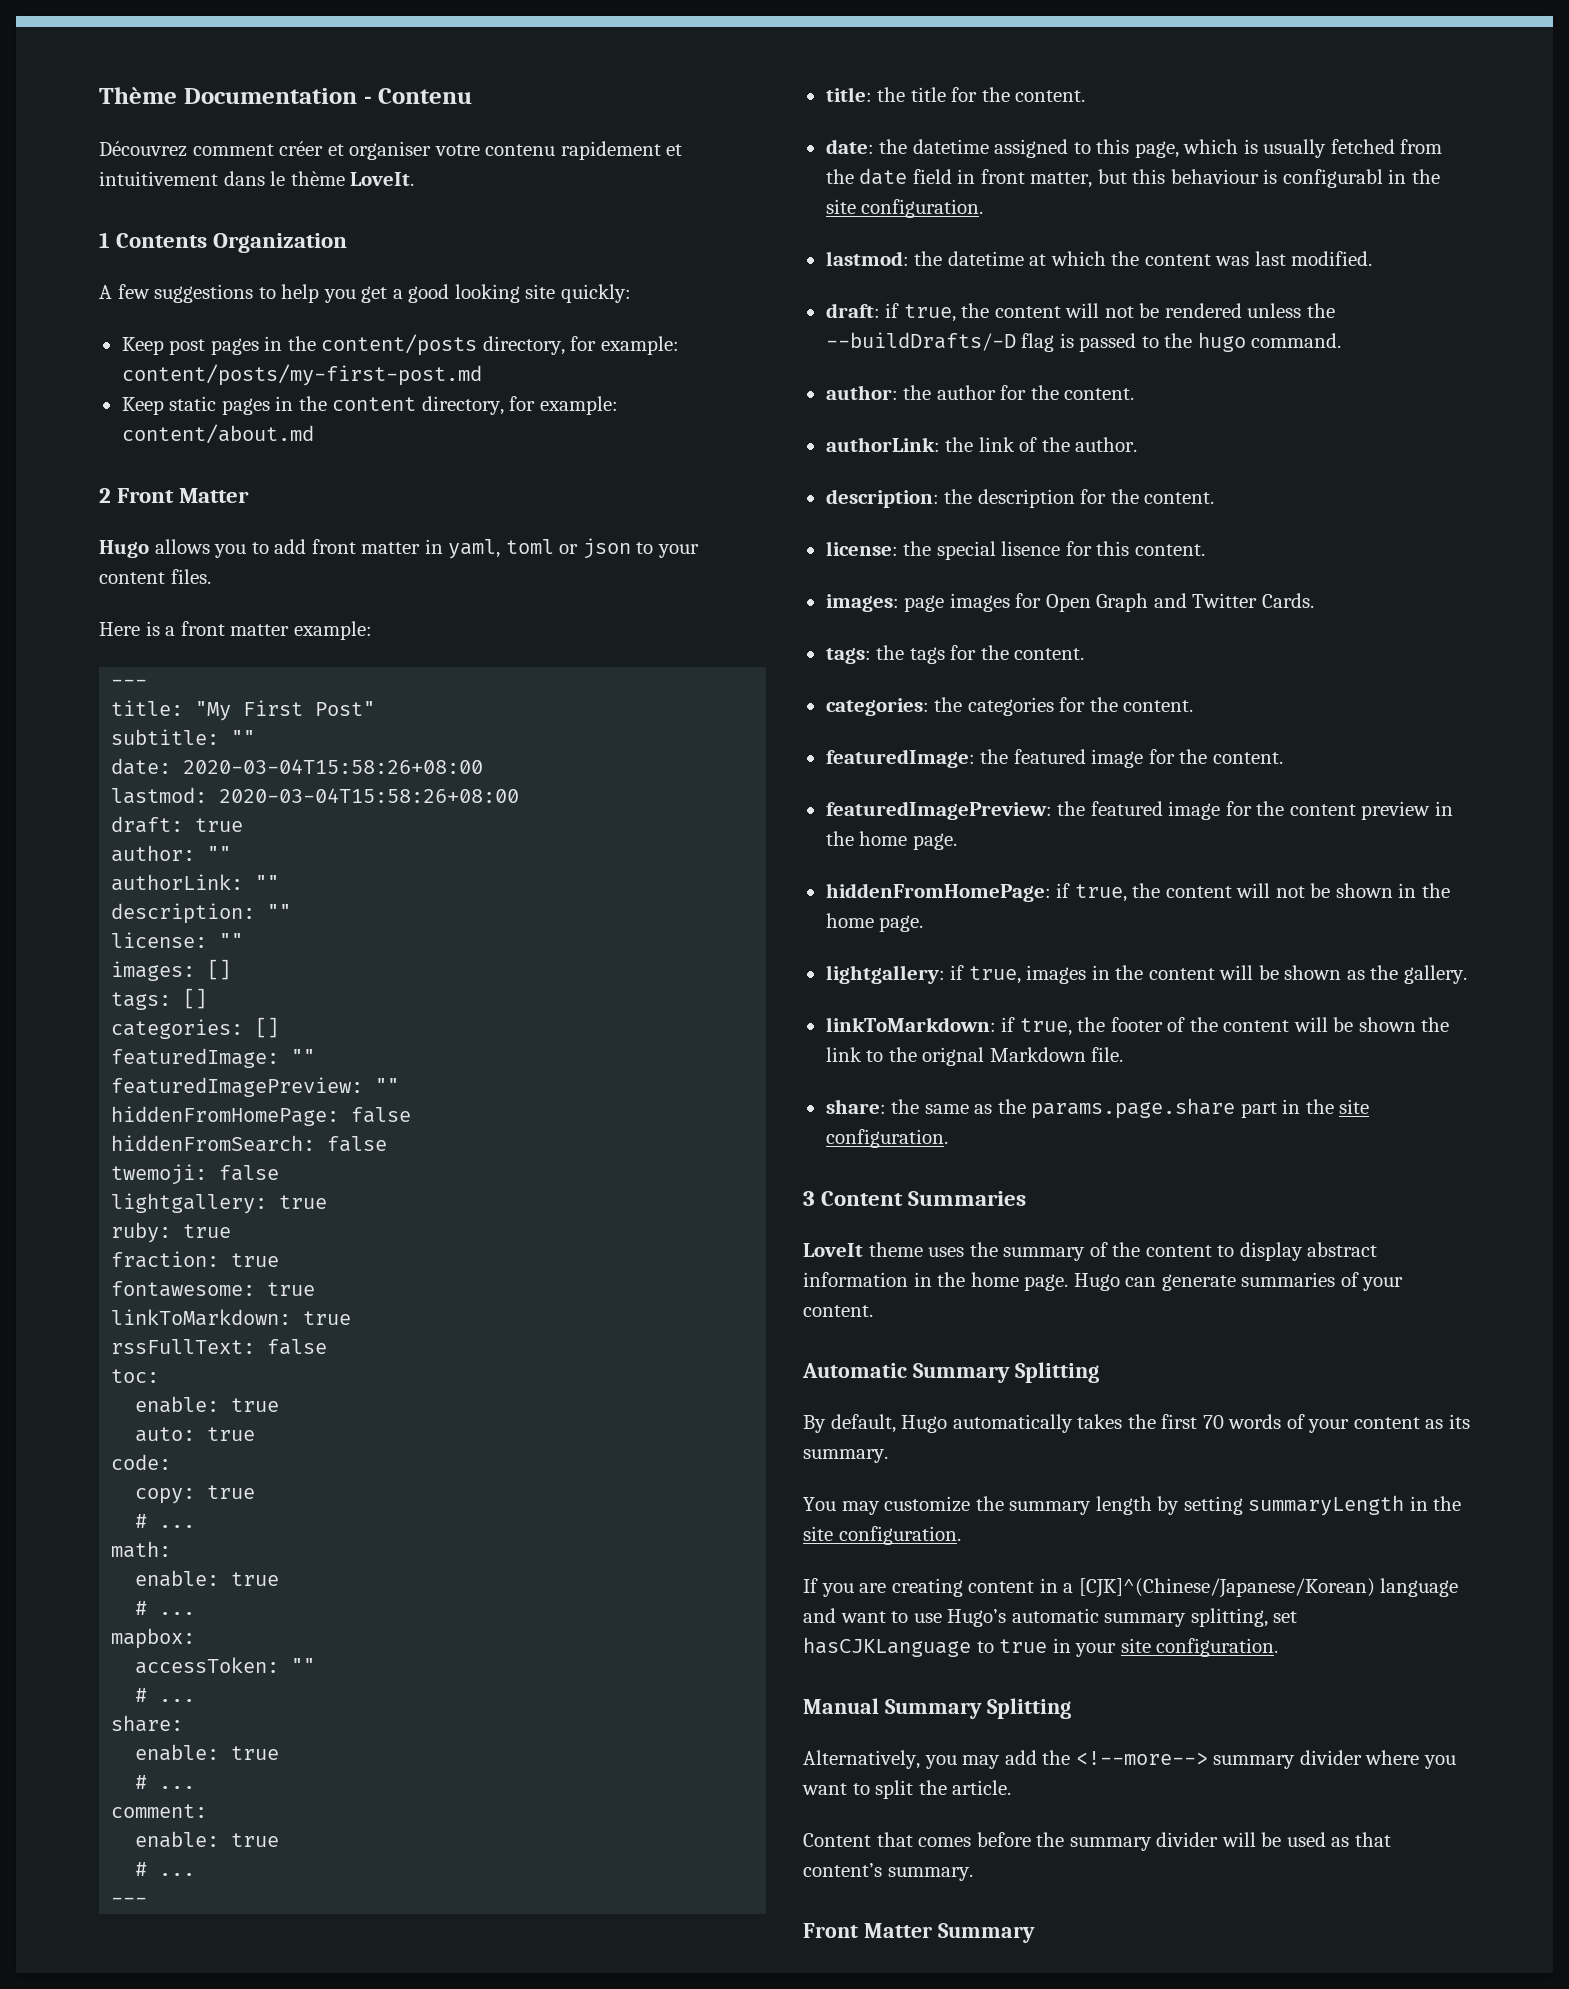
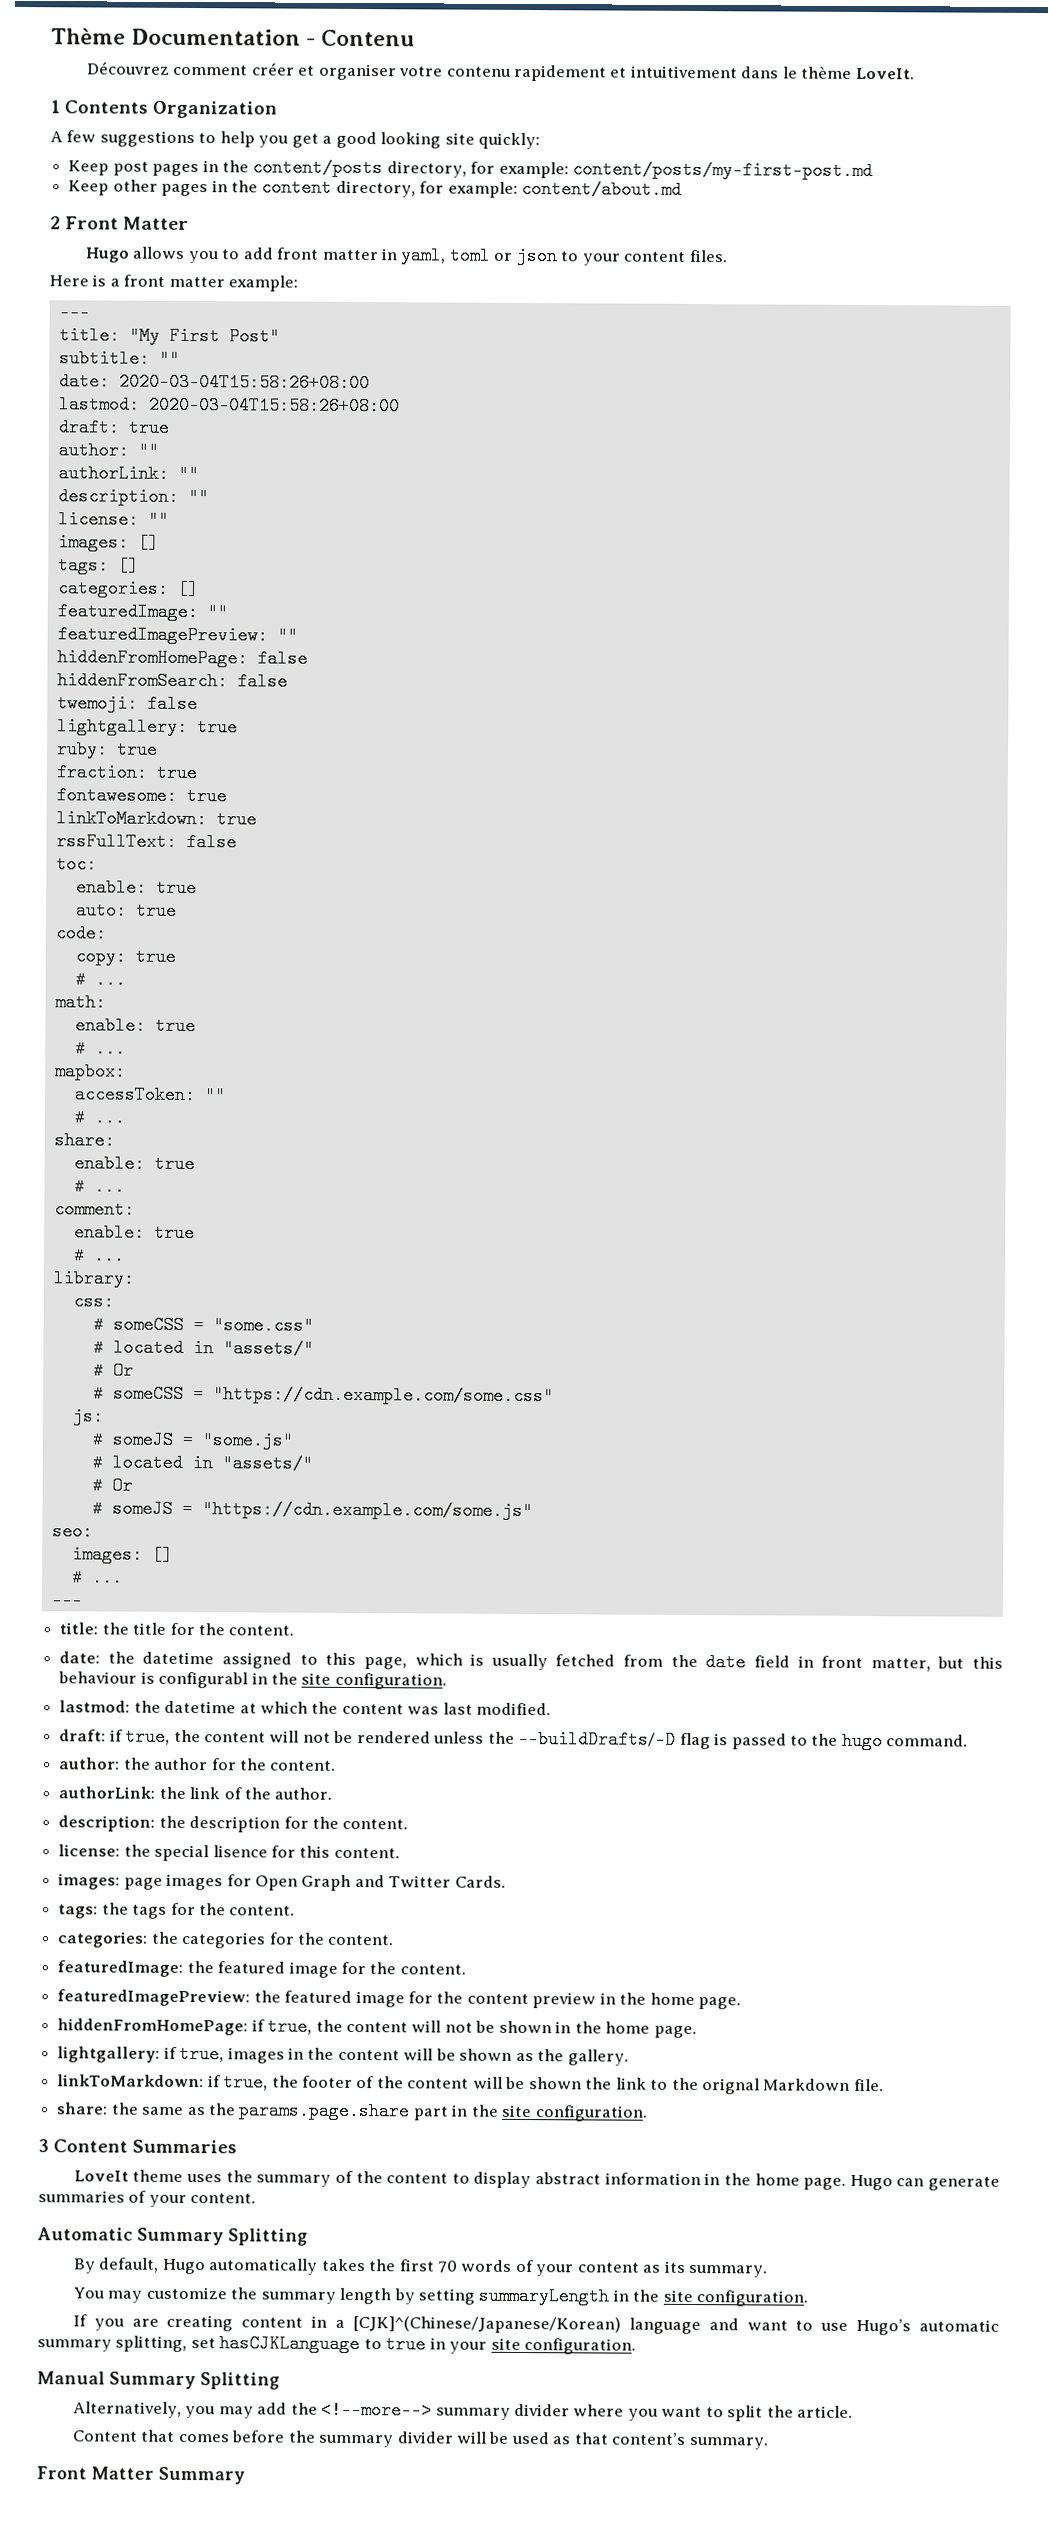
[169,396,217,411] static -> [112,179,158,192] other
(196, 1874) none -> [52,1269,134,1288] [72,1292,114,1311] [92,1315,314,1335] [92,1338,314,1358] [92,1361,134,1380] [92,1384,554,1406] [72,1407,104,1426] [91,1430,293,1450] [91,1453,313,1473] [91,1476,133,1495] [91,1499,533,1521] [51,1522,93,1541] [71,1545,173,1564] [71,1568,123,1587] // library: // css: // # someCSS = "some.css" // # located in "assets/" // # Or // # someCSS = "https://cdn.example.com/some.css" // js: // # someJS = "some.js" // # located in "assets/" // # Or // # someJS = "https://cdn.example.com/some.js" // seo: // images: [] // # ...

